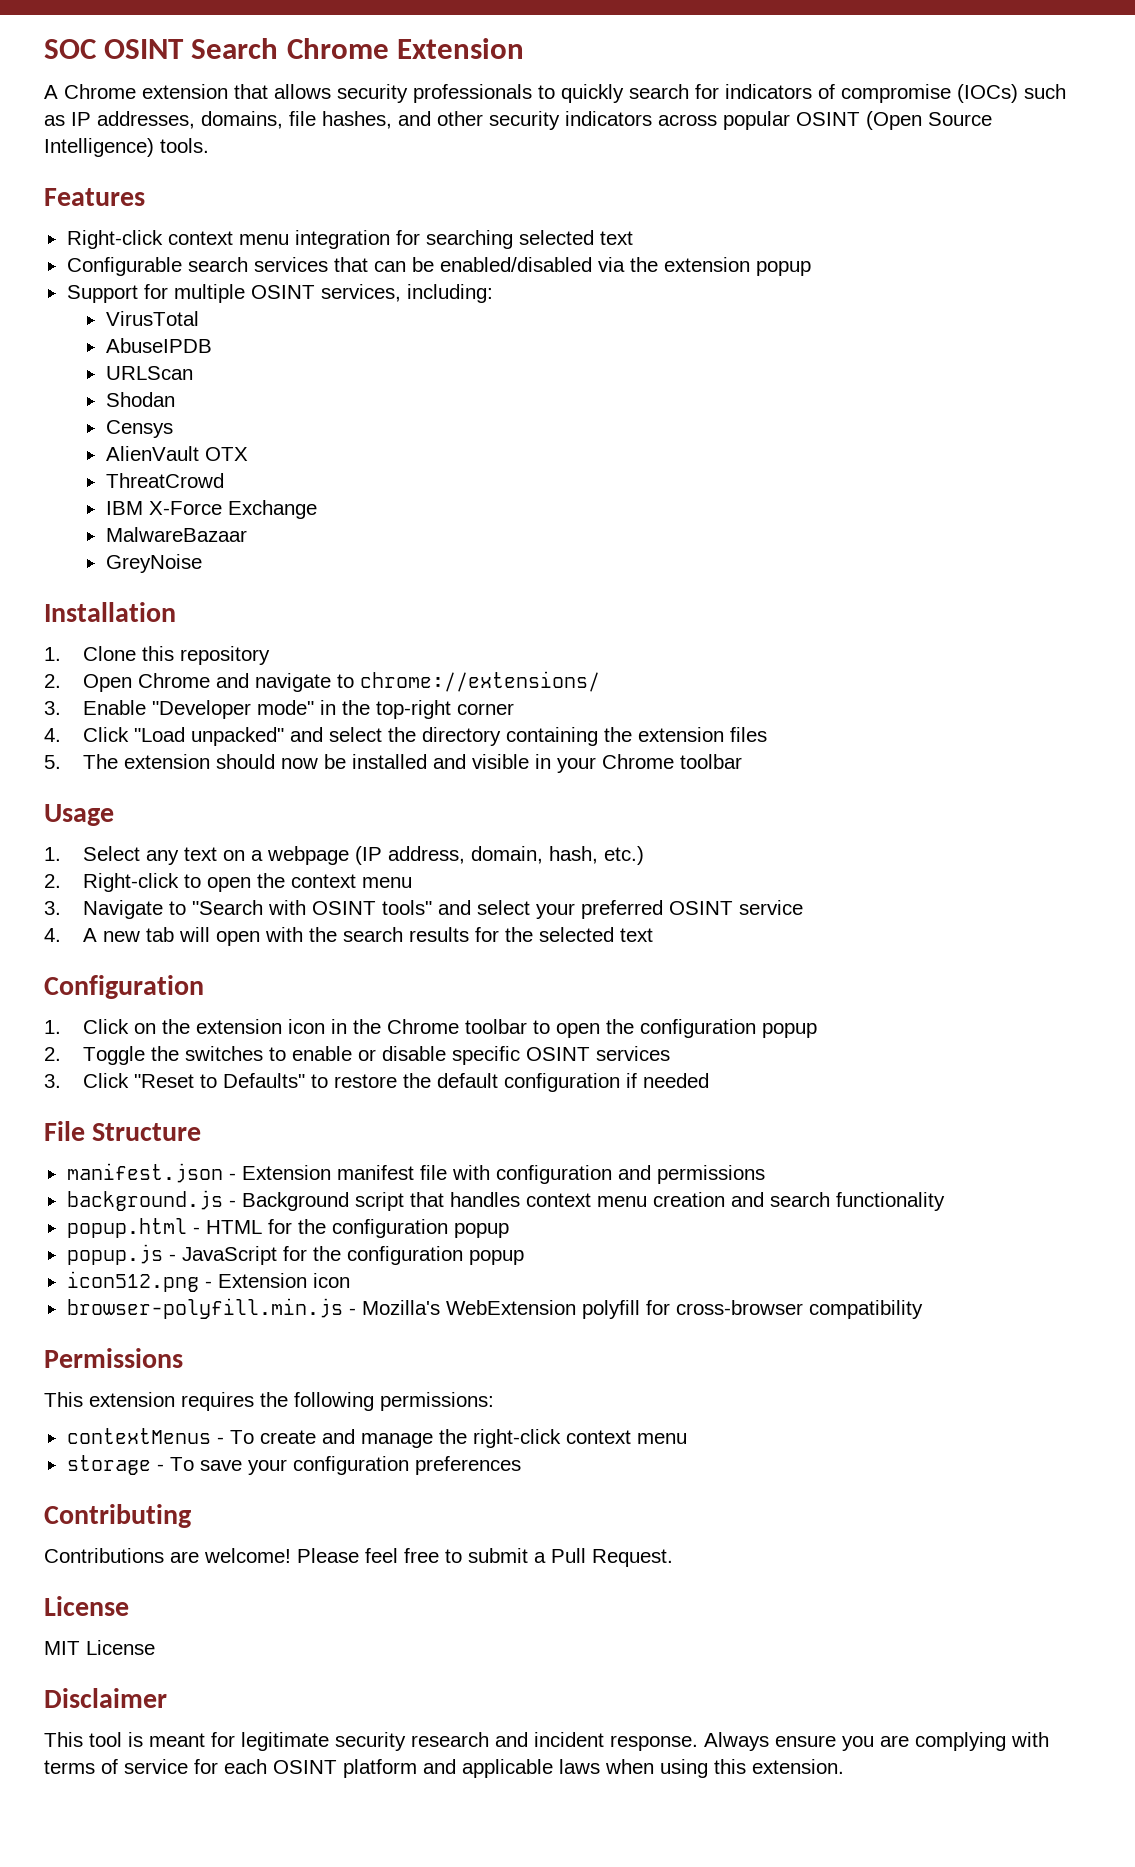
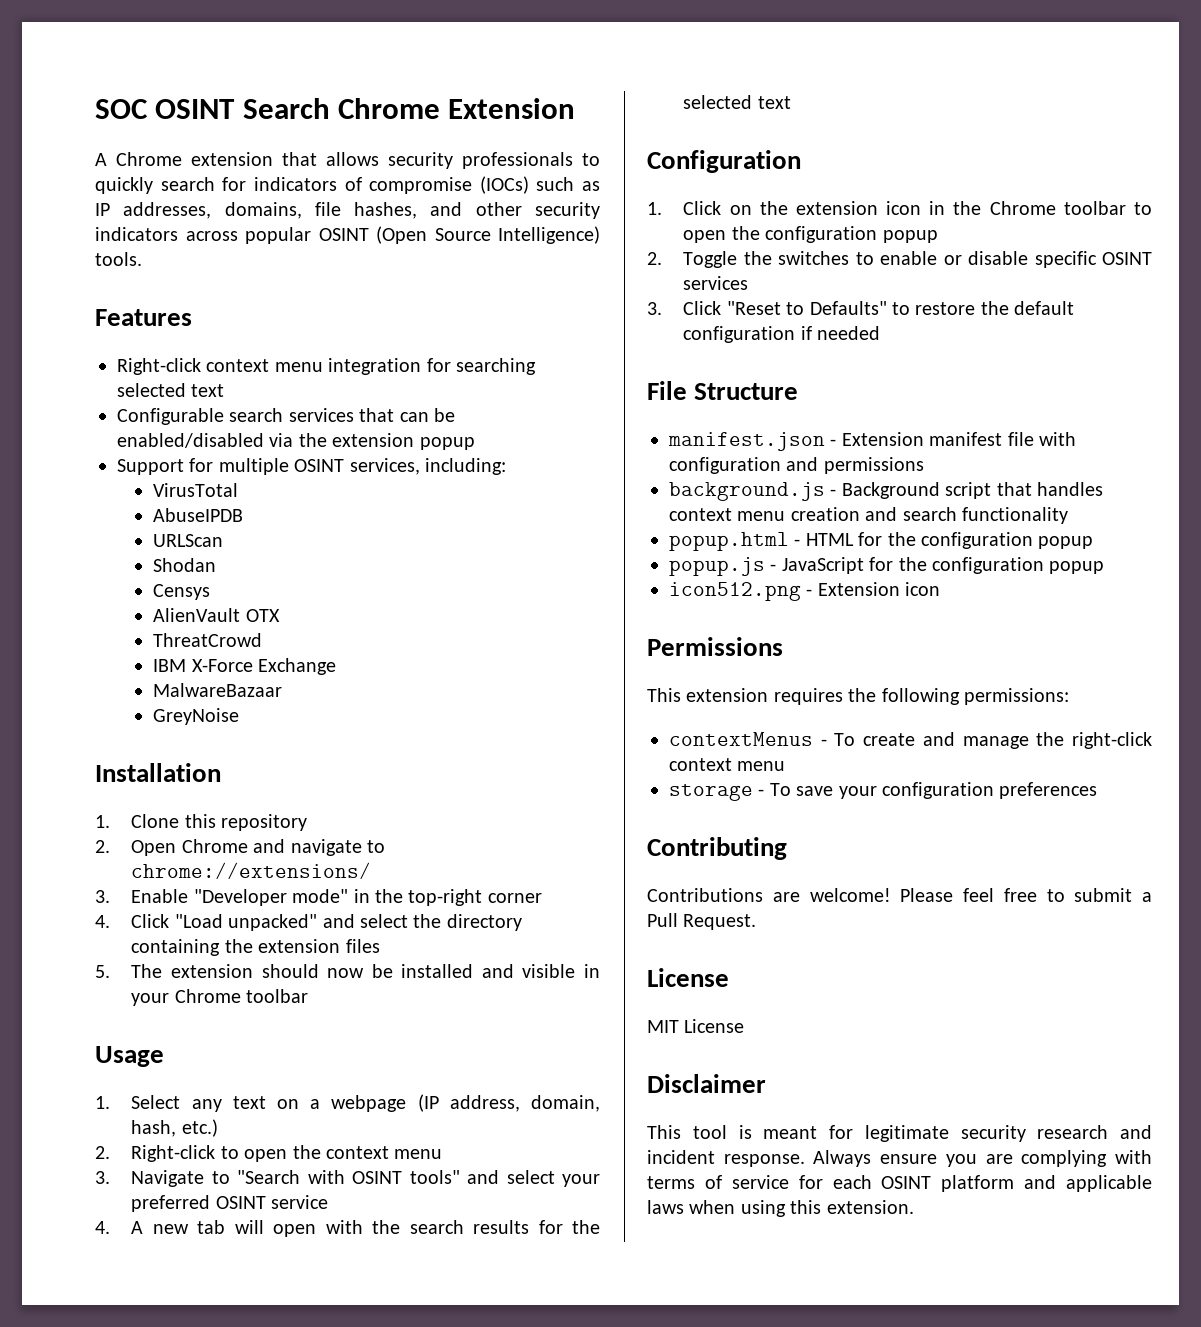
[66,1298,923,1319] // browser-polyfill.min.js - Mozilla's WebExtension polyfill for cross-browser compatibility -> (941, 589) none

